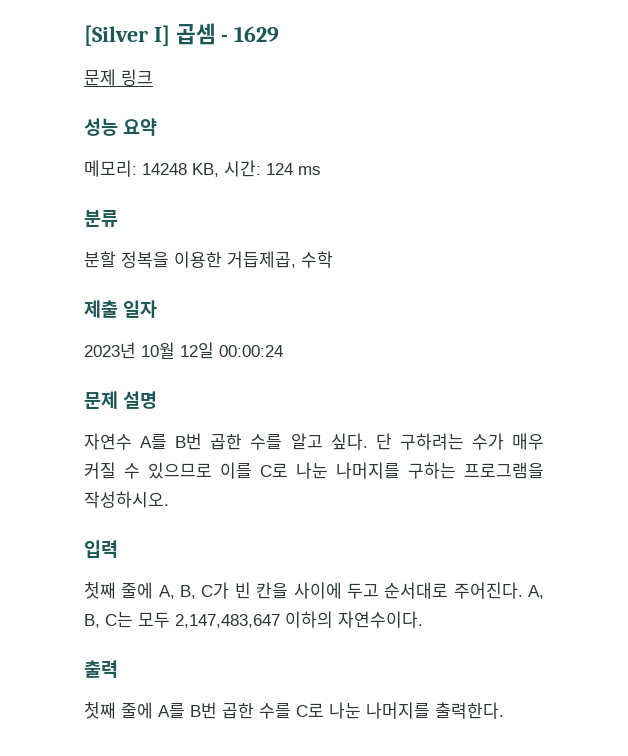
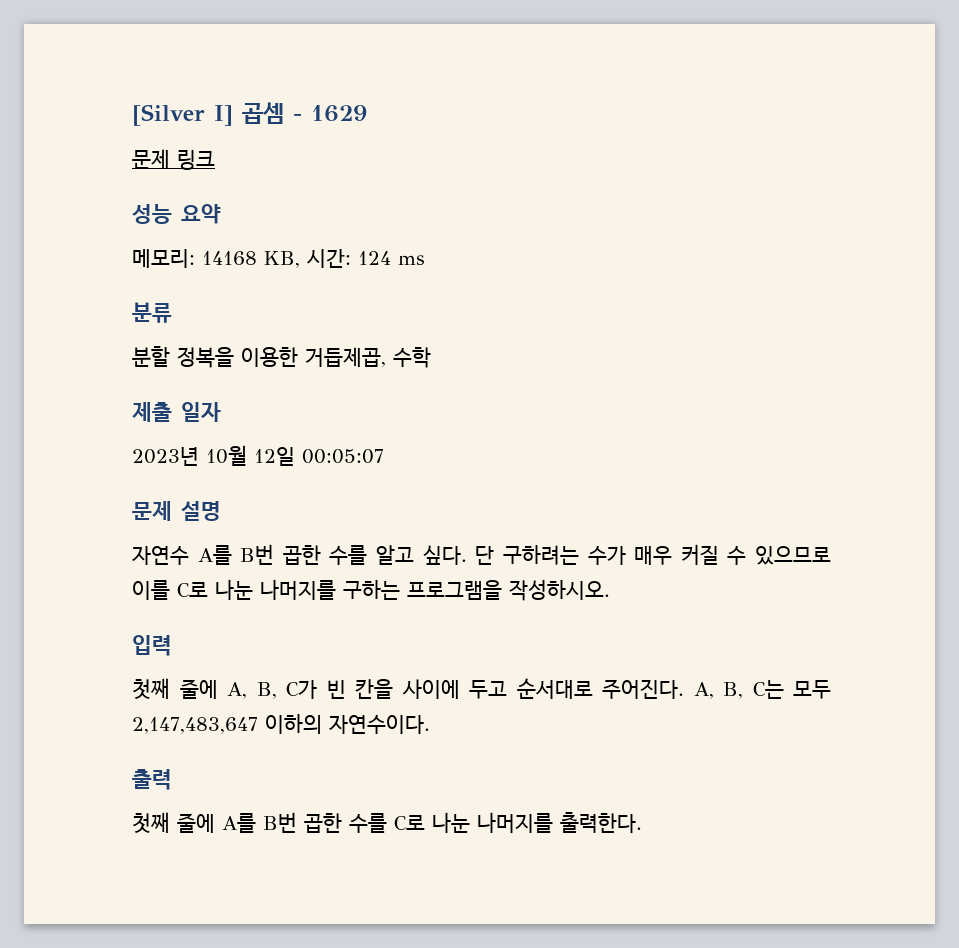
[142,163,187,175] 14248 -> [202,251,257,265] 14168
[219,345,283,357] 00:00:24 -> [302,449,384,464] 00:05:07

